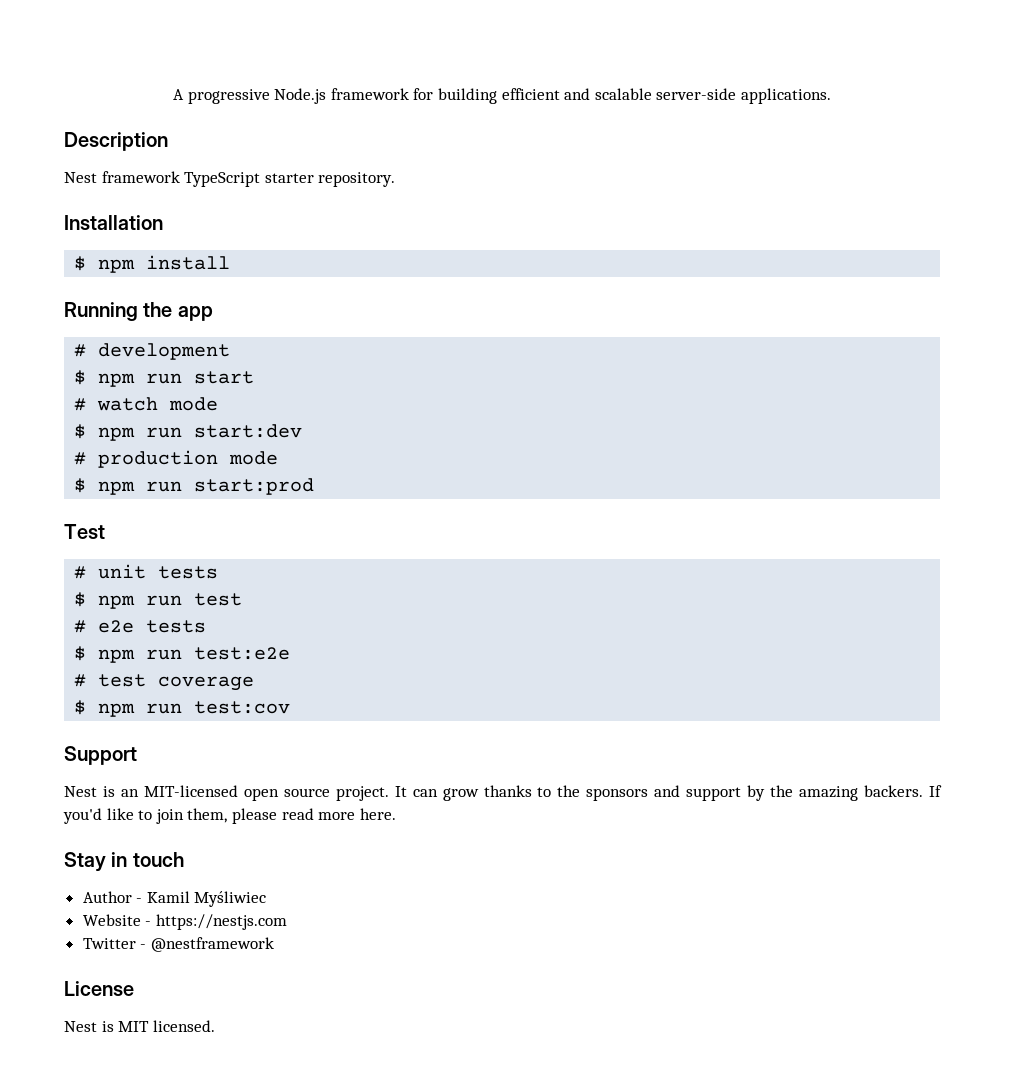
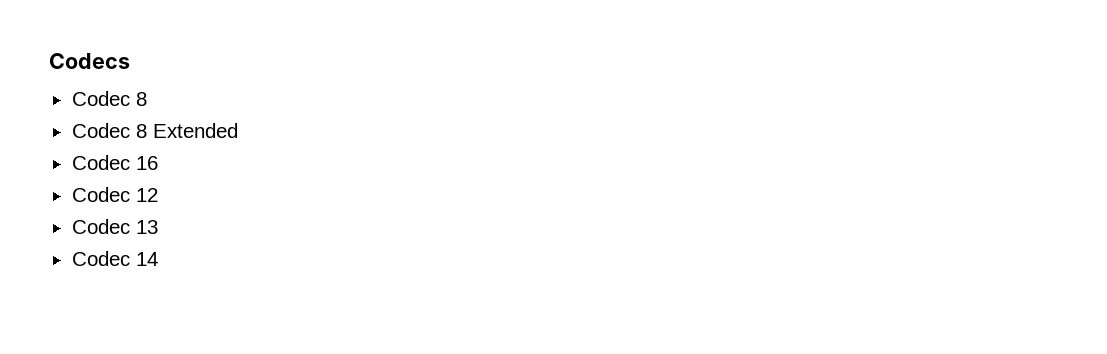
[173,88,831,104] [64,132,168,151] [64,171,396,187] [64,215,163,230] [74,255,231,273] [64,302,213,321] [74,343,231,360] [74,370,255,387] [74,397,219,411] [74,424,303,441] [74,450,279,468] [74,478,315,495] [64,524,105,539] [74,564,219,579] [74,592,243,609] [74,620,207,633] [74,646,291,663] [74,674,255,691] [74,700,291,717] [64,746,137,765] [64,785,943,801] [63,808,396,824] [64,852,184,872] [82,891,267,907] [82,914,287,930] [82,937,274,952] [64,981,134,996] [64,1020,215,1032] A progressive Node.js framework for building efficient and scalable server-side applications. // Description // Nest framework TypeScript starter repository. // Installation // $ npm install // Running the app // # development // $ npm run start // # watch mode // $ npm run start:dev // # production mode // $ npm run start:prod // Test // # unit tests // $ npm run test // # e2e tests // $ npm run test:e2e // # test coverage // $ npm run test:cov // Support // Nest is an MIT-licensed open source project. It can grow thanks to the sponsors and support by the amazing backers. If you'd like to join them, please read more here. // Stay in touch // Author - Kamil Myśliwiec // Website - https://nestjs.com // Twitter - @nestframework // License // Nest is MIT licensed. -> [49,53,130,69] [71,91,147,106] [71,123,238,138] [71,155,158,170] [71,187,158,202] [71,219,158,234] [71,251,158,266] Codecs // Codec 8 // Codec 8 Extended // Codec 16 // Codec 12 // Codec 13 // Codec 14

